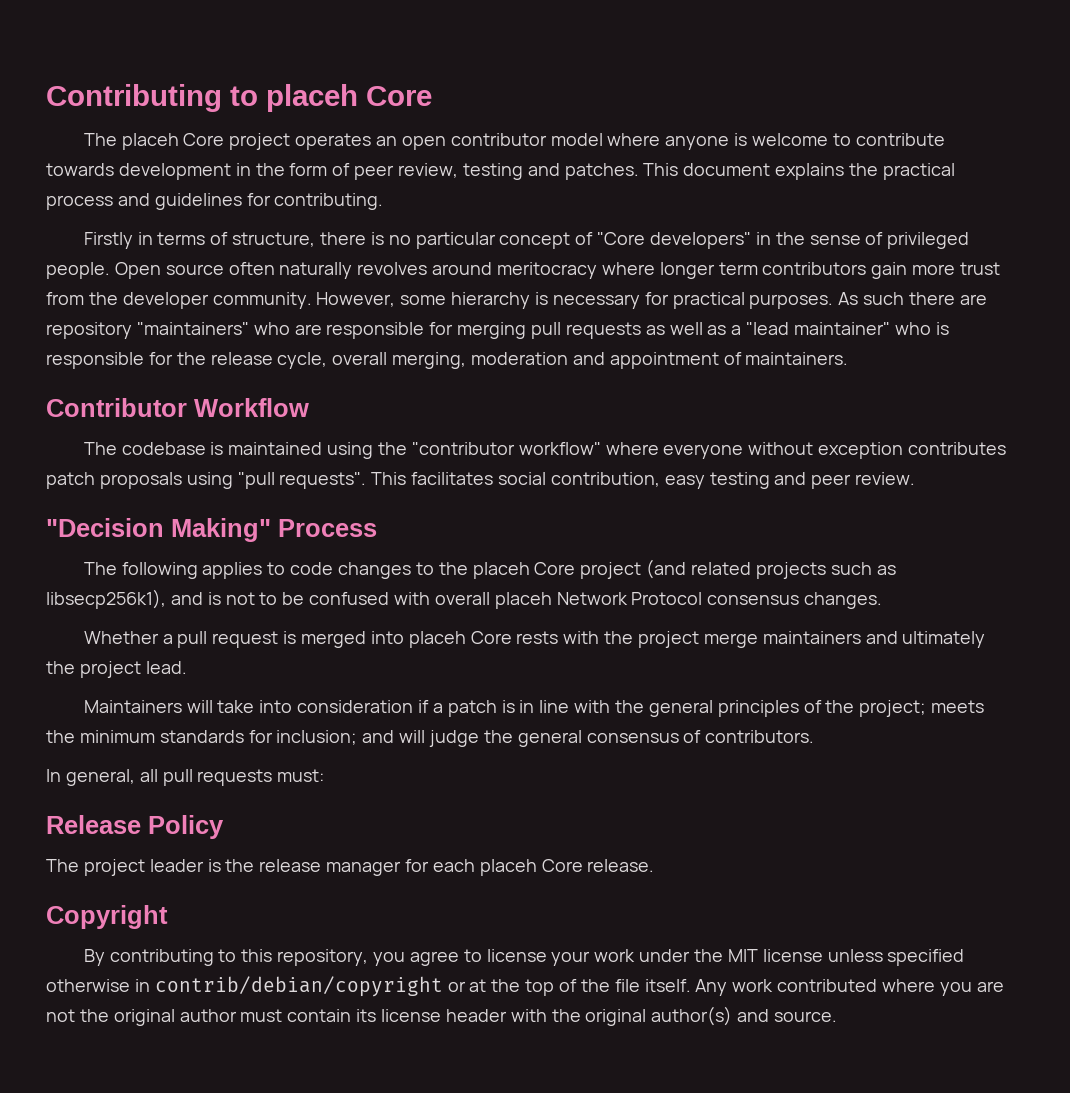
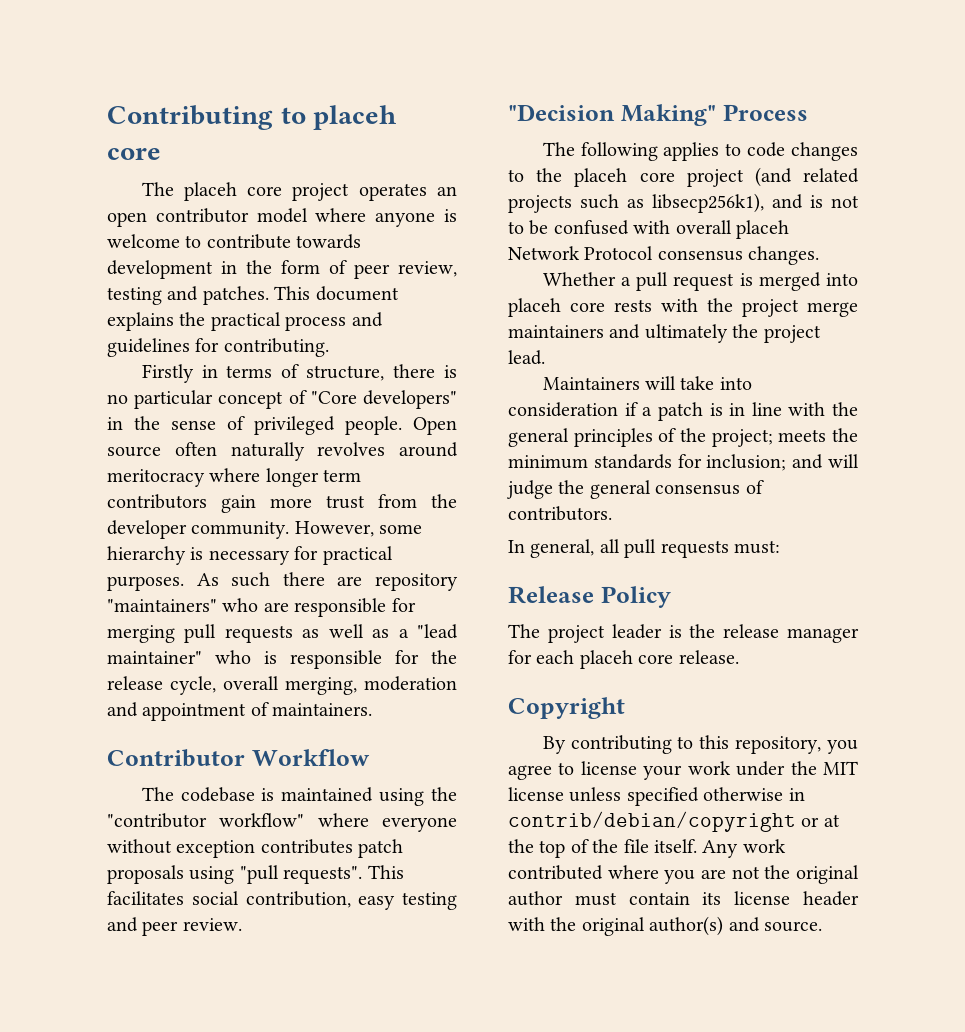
[366,86,432,106] Core -> [107,148,161,160] core
[183,133,225,146] Core -> [247,186,283,196] core
[534,562,576,575] Core -> [639,172,675,182] core
[470,631,512,644] Core -> [570,302,605,312] core
[541,859,583,872] Core -> [638,654,674,664] core

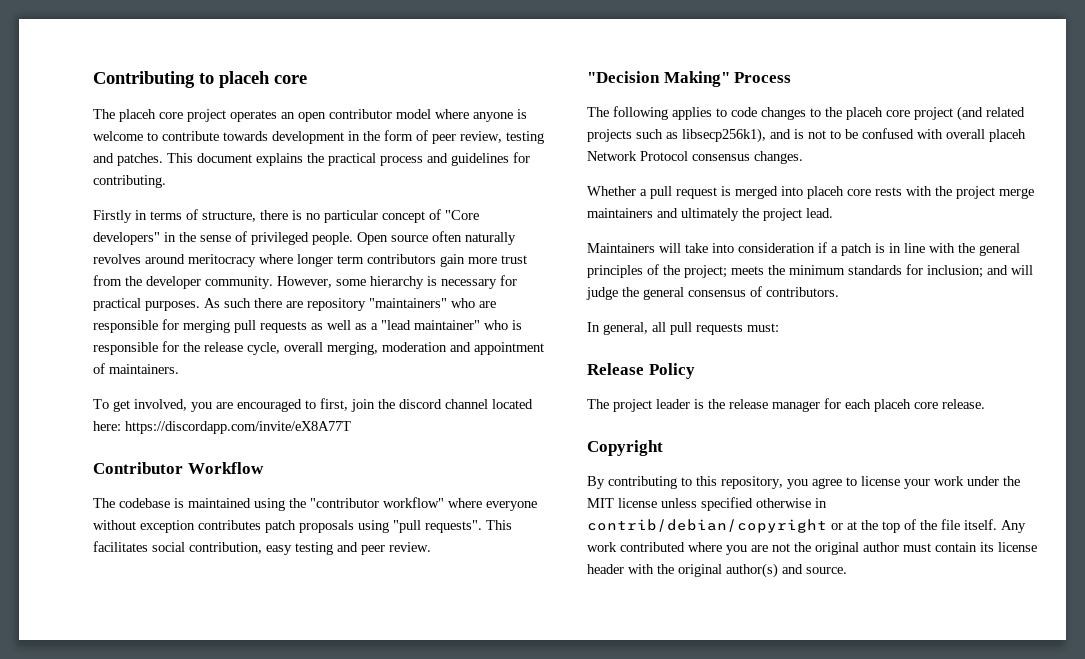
(373, 709) none -> [93,398,533,412] [93,421,351,434] // To get involved, you are encouraged to first, join the discord channel located here: https://discordapp.com/invite/eX8A77T

